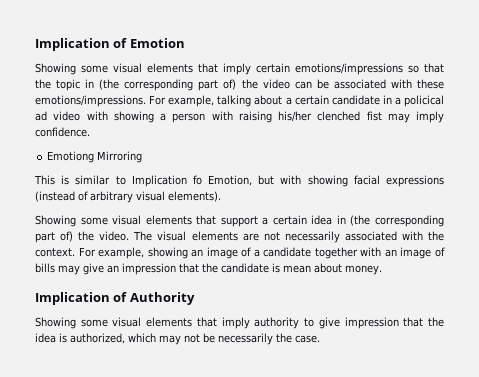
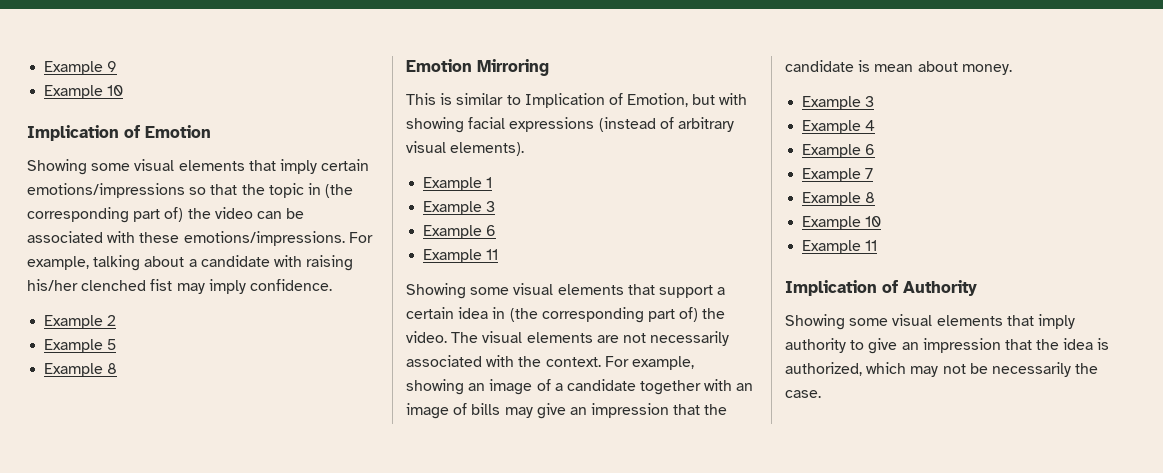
(35, 44) none -> [44,61,118,75] [44,85,124,99] Example 9 // Example 10 //
[294,95,445,107] [35,111,206,123] certain candidate in a policical ad video with showing a person -> [200,255,270,267] candidate
[47,151,95,163] Emotiong -> [44,315,117,329] [44,339,117,353] [44,363,118,377] [406,59,472,72] Example 2 // Example 5 // Example 8 // Emotion
[192,175,202,185] fo -> [608,93,623,105] of
(221, 196) none -> [423,177,493,191] [423,201,496,215] [423,225,497,239] [423,249,499,263] // Example 1 // Example 3 // Example 6 // Example 11
(382, 270) none -> [802,96,875,110] [802,120,876,134] [802,144,876,158] [802,168,874,182] [802,192,876,206] [802,216,882,230] [802,240,878,254] // Example 3 // Example 4 // Example 6 // Example 7 // Example 8 // Example 10 // Example 11
(340, 323) none -> [901,342,919,350] an

